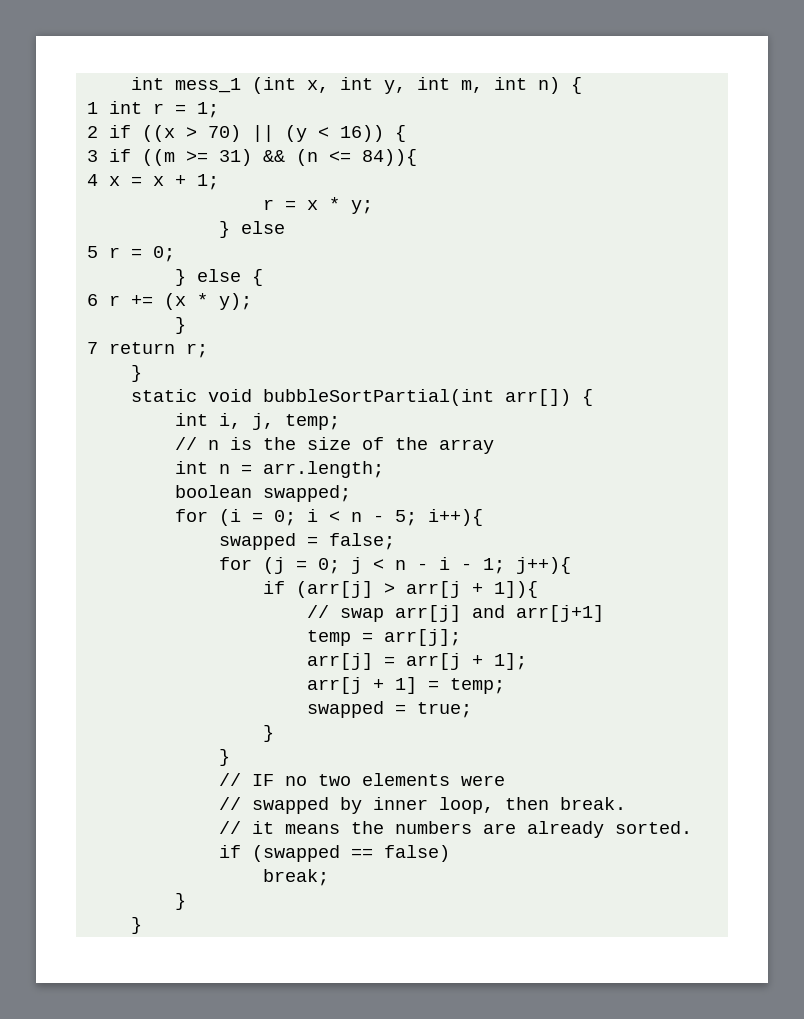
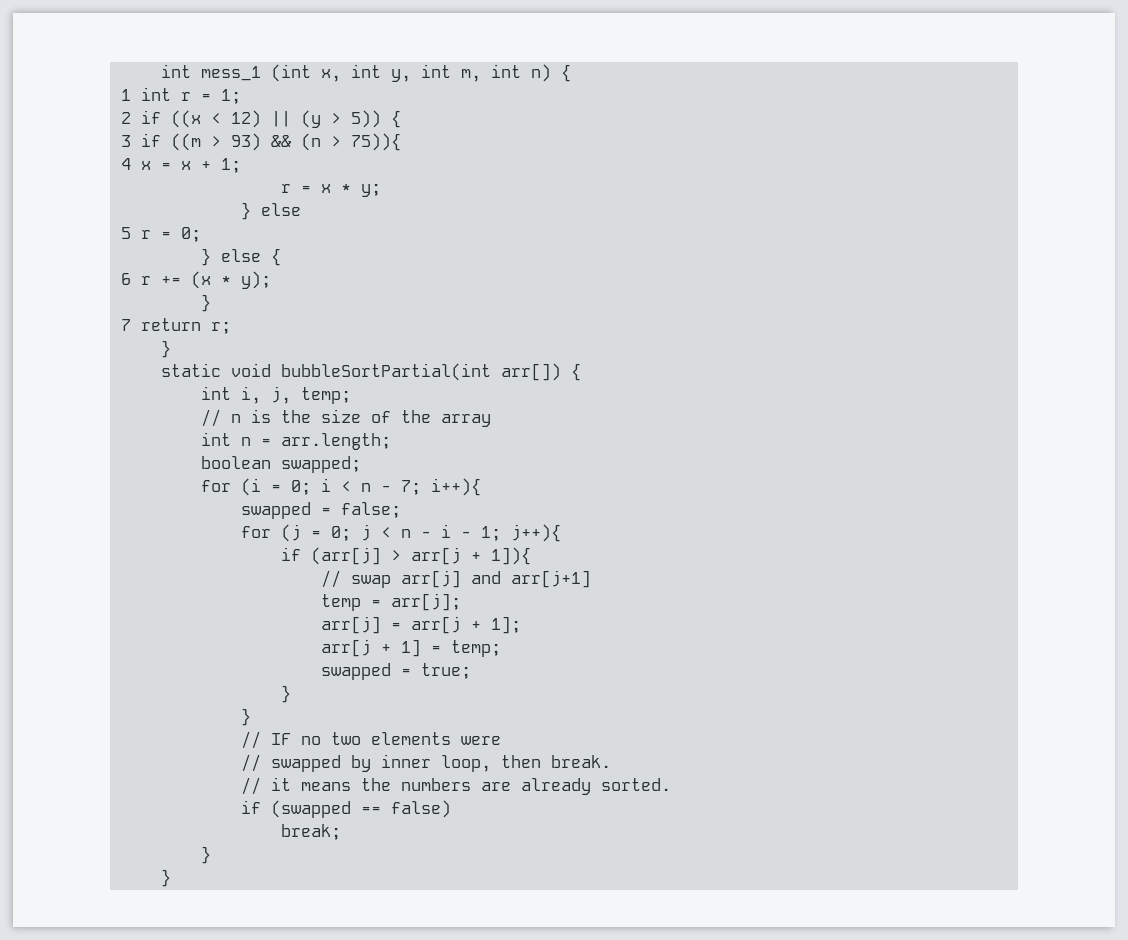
[185,125,406,142] [86,149,417,166] > 70) || (y < 16)) { // 3 if ((m >= 31) && (n <= 84)){ -> [211,110,402,128] [121,133,402,151] < 12) || (y > 5)) { // 3 if ((m > 93) && (n > 75)){
[394,510,417,526] 5; -> [401,480,422,495] 7;

